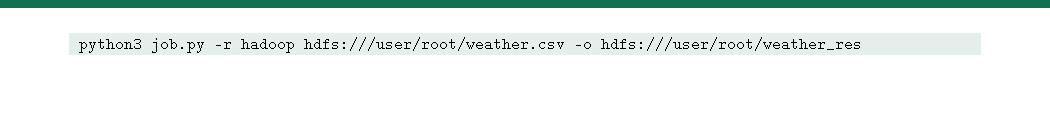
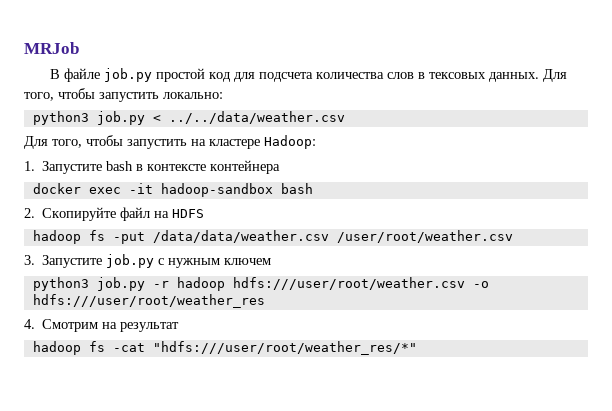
(78, 45) none -> [24,42,79,54] [49,68,567,82] [24,88,223,102] [32,111,345,125] [24,135,316,149] [24,160,281,174] [32,183,313,197] [24,207,205,221] [32,230,513,244] [24,254,272,268] MRJob // В файле job.py простой код для подсчета количества слов в тексовых данных. Для того, чтобы запустить локально: // python3 job.py < ../../data/weather.csv // Для того, чтобы запустить на кластере Hadoop: // 1. Запустите bash в контексте контейнера // docker exec -it hadoop-sandbox bash // 2. Скопируйте файл на HDFS // hadoop fs -put /data/data/weather.csv /user/root/weather.csv // 3. Запустите job.py с нужным ключем //
(862, 44) none -> [24,319,180,332] [32,341,417,355] // 4. Смотрим на результат // hadoop fs -cat "hdfs:///user/root/weather_res/*"

